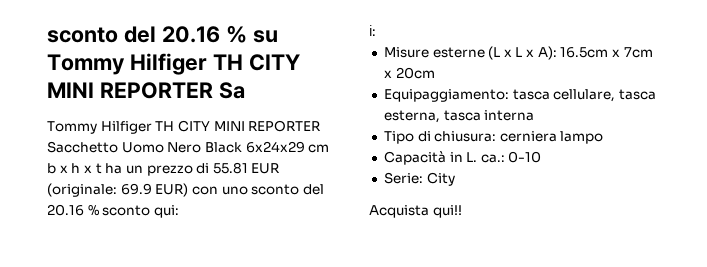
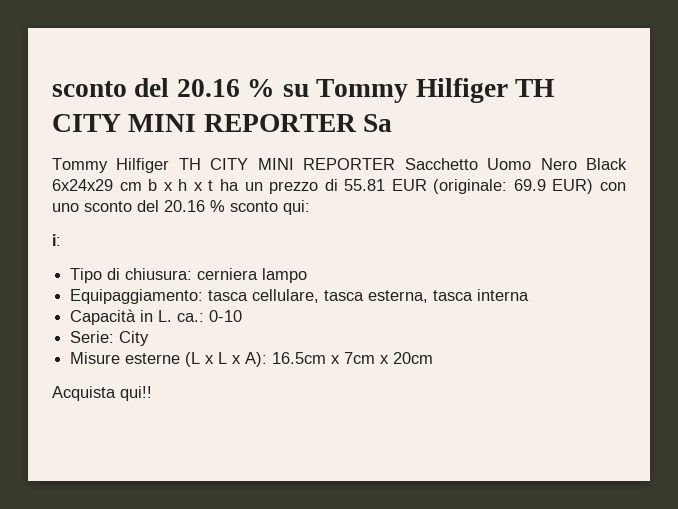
(376, 30) none -> [70,268,308,283] [70,289,530,304] [70,309,243,325] [70,331,150,346] // Tipo di chiusura: cerniera lampo // Equipaggiamento: tasca cellulare, tasca esterna, tasca interna // Capacità in L. ca.: 0-10 // Serie: City
[383,89,656,102] [383,110,535,123] [383,131,604,144] [383,151,542,165] [383,172,455,186] // Equipaggiamento: tasca cellulare, tasca esterna, tasca interna // Tipo di chiusura: cerniera lampo // Capacità in L. ca.: 0-10 // Serie: City -> (434, 358) none

